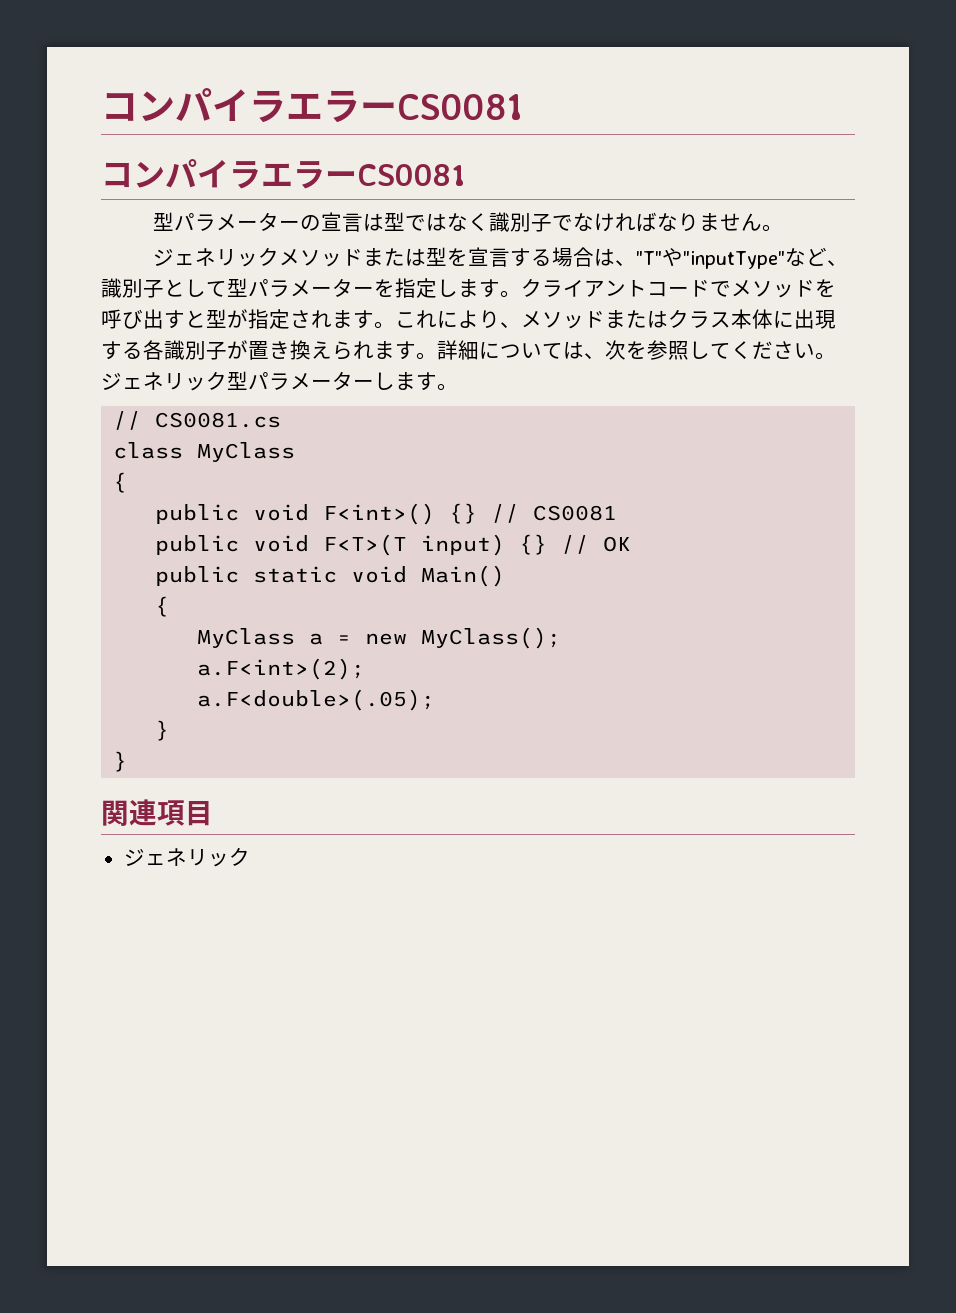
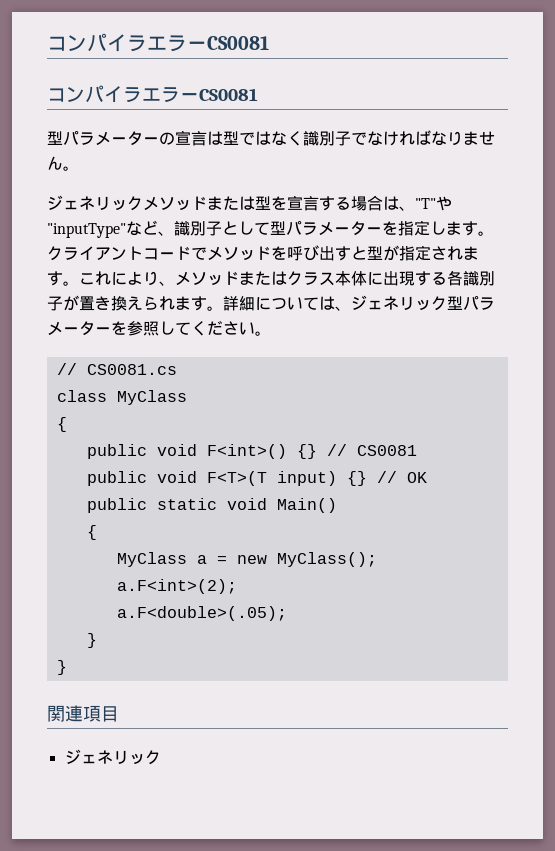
[605,340,836,360] 次を参照してください。 -> (351, 308) none
[374,372,437,391] します -> [111,321,255,336] を参照してください

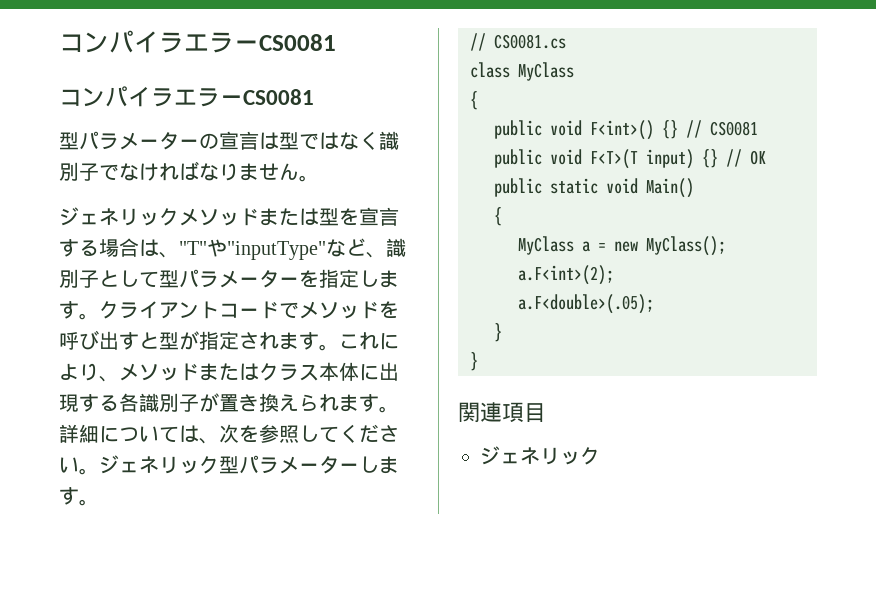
(351, 308) none -> [219,424,399,443] [59,457,99,475] 次を参照してください。
[111,321,255,336] を参照してください -> [359,456,399,474] [59,487,79,505] します

